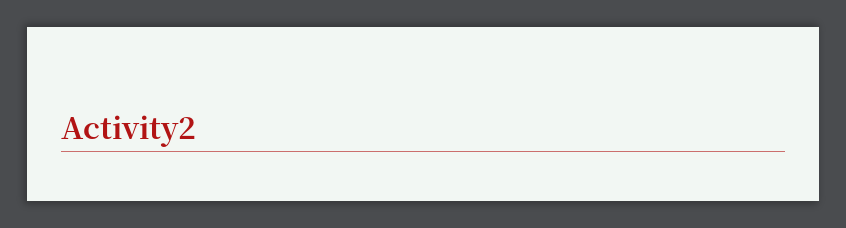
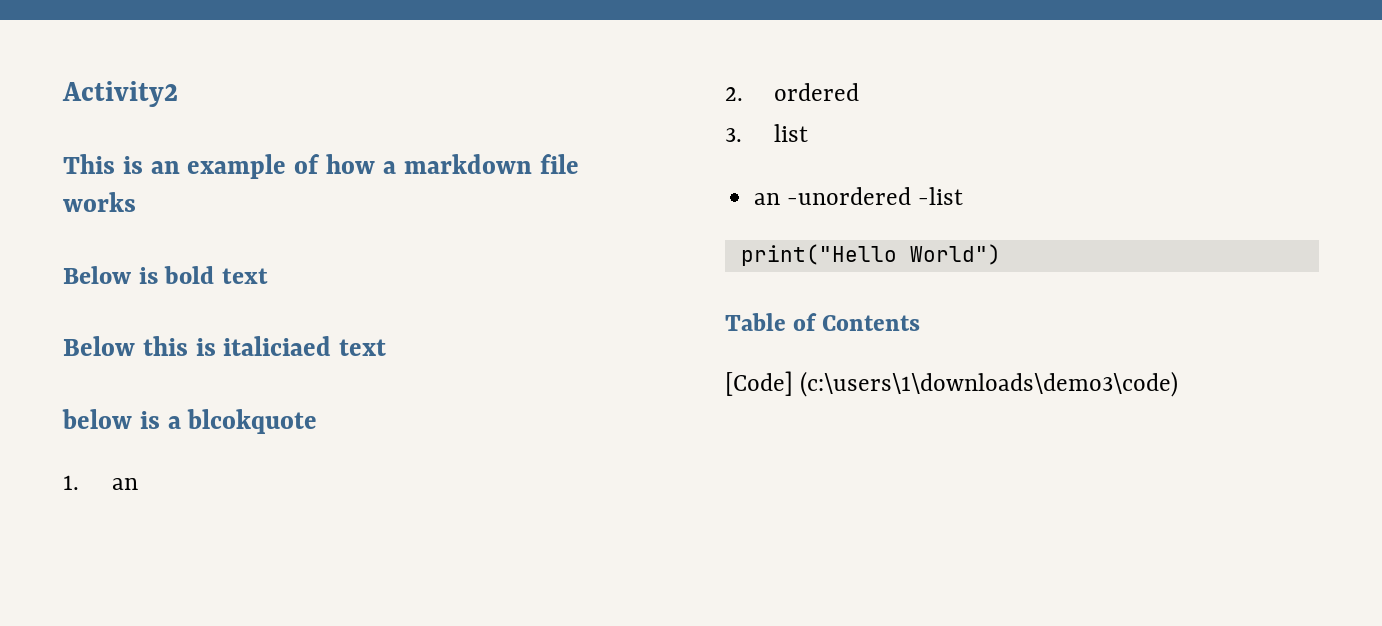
(196, 131) none -> [63,154,579,179] [63,192,136,212] [63,266,268,284] [63,336,387,356] [62,409,318,434] [63,475,139,490] [725,83,860,101] [725,124,809,142] [754,187,964,205] [740,244,1001,266] [725,313,921,331] [725,371,1179,397] // This is an example of how a markdown file works // Below is bold text // Below this is italiciaed text // below is a blcokquote // 1. an // 2. ordered // 3. list // an -unordered -list // print("Hello World") // Table of Contents // [Code] (c:\users\1\downloads\demo3\code)

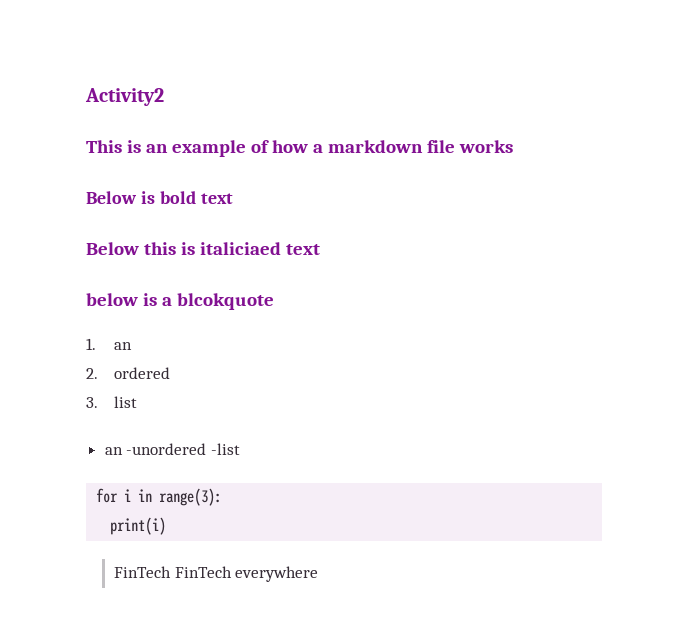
[740,244,1001,266] [725,313,921,331] [725,371,1179,397] print("Hello World") // Table of Contents // [Code] (c:\users\1\downloads\demo3\code) -> [96,488,223,506] [110,517,167,535] [113,566,319,582] for i in range(3): // print(i) // FinTech FinTech everywhere

